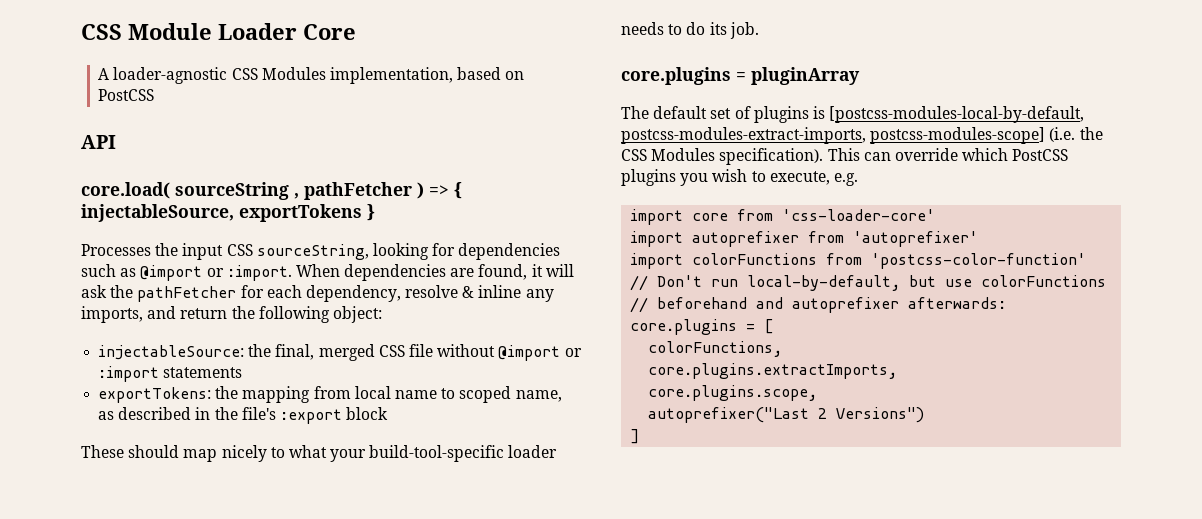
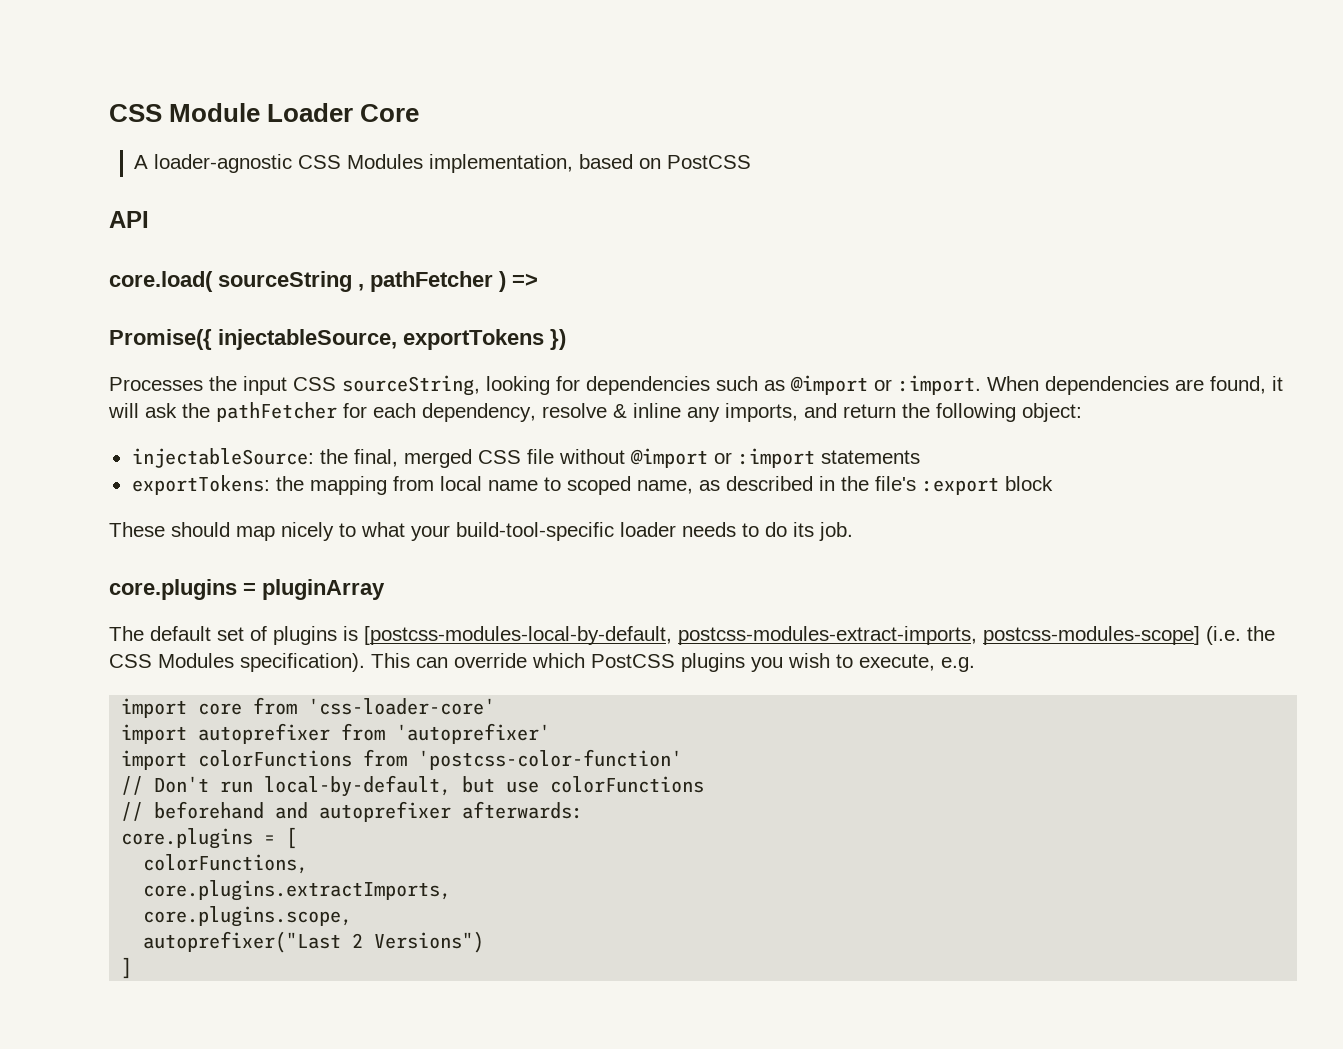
[454,182,462,199] { -> [109,329,212,350] // Promise({
[367,204,375,221] } -> [550,329,566,350] })

